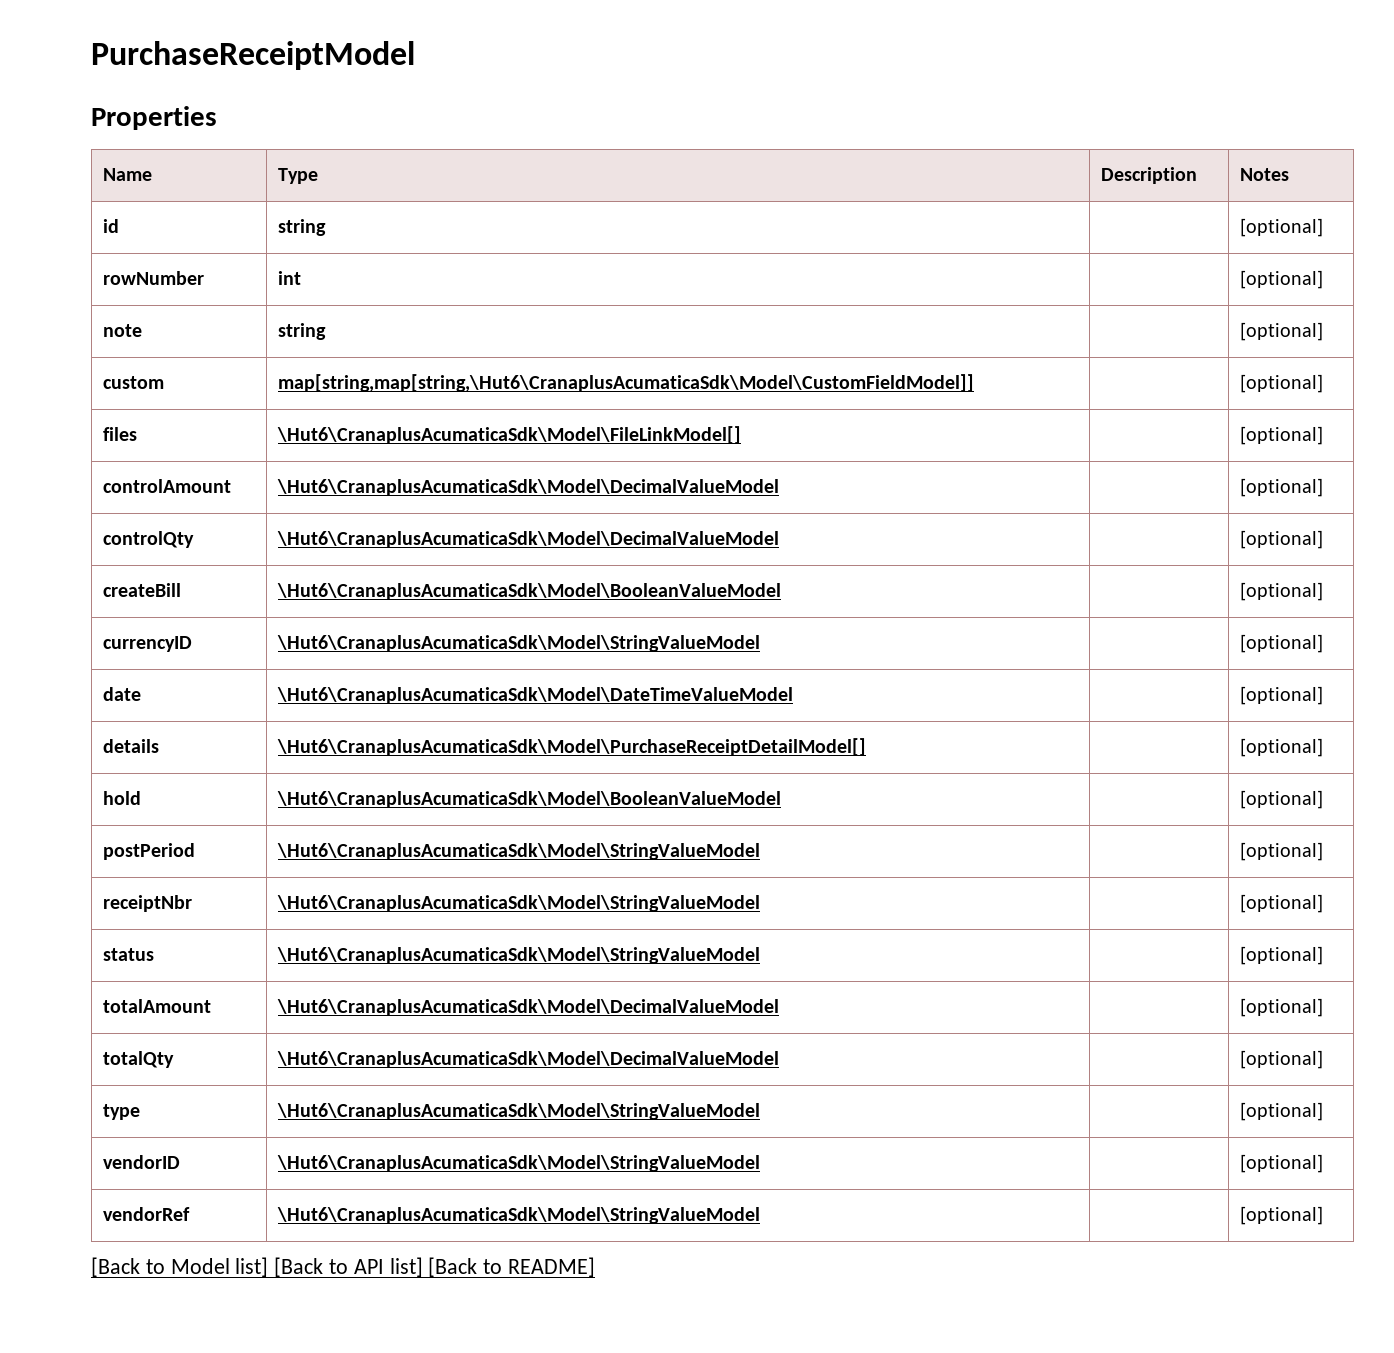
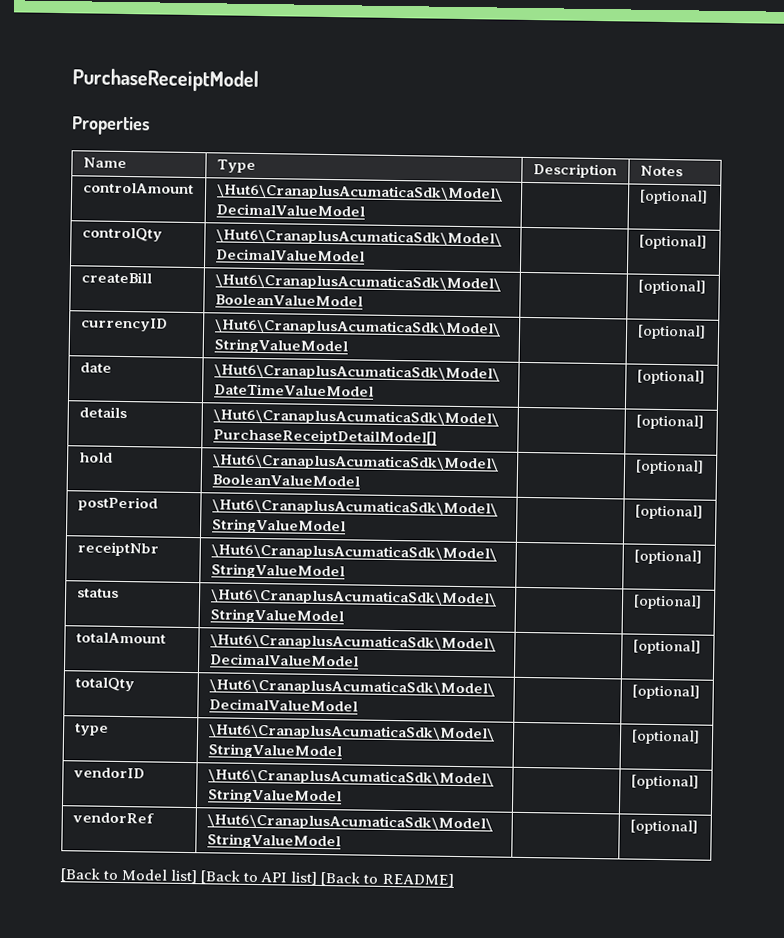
[103,219,120,233] [278,219,327,236] [1240,218,1324,237] [103,271,205,285] [278,271,302,285] [1240,270,1324,289] [103,324,143,337] [278,323,327,340] [1240,322,1324,341] [103,376,165,389] [278,374,975,392] [1240,374,1324,393] [103,427,138,441] [277,426,742,444] [1240,426,1324,445] // id | string | | [optional] // rowNumber | int | | [optional] // note | string | | [optional] // custom | map[string,map[string,\Hut6\CranaplusAcumaticaSdk\Model\CustomFieldModel]] | | [optional] // files | \Hut6\CranaplusAcumaticaSdk\Model\FileLinkModel[] | | [optional] -> (683, 171) none

